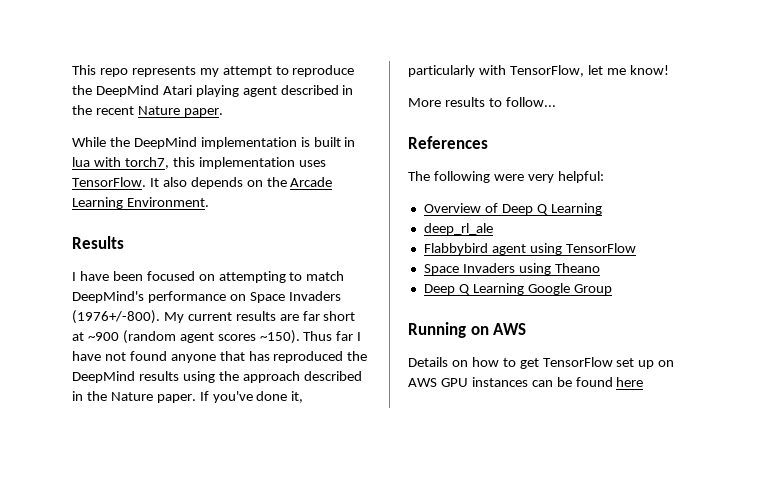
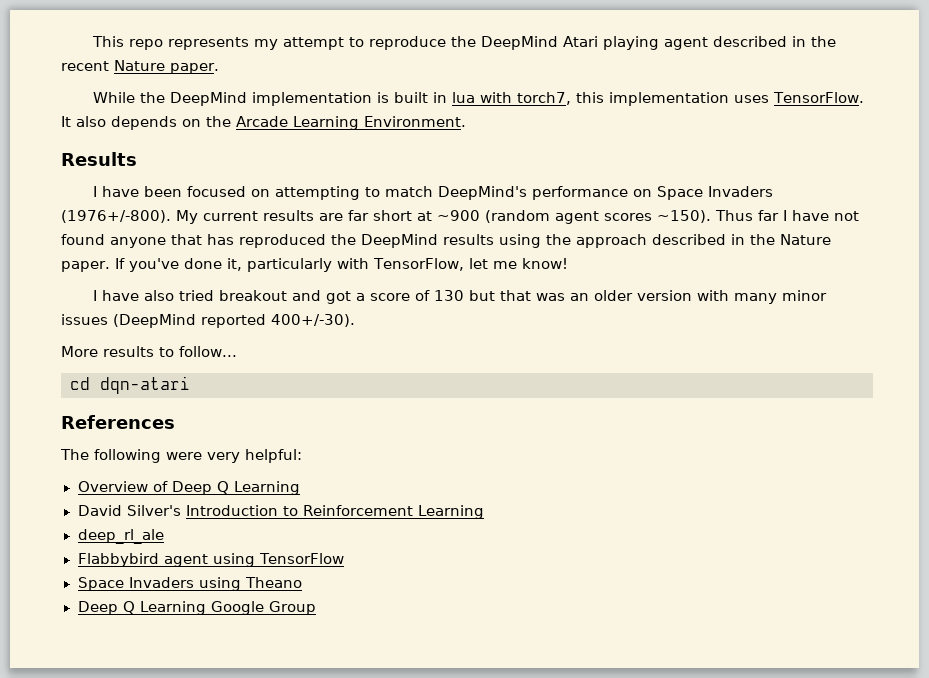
(669, 70) none -> [93,290,828,304] [61,314,355,328] // I have also tried breakout and got a score of 130 but that was an older version with many minor issues (DeepMind reported 400+/-30).
(556, 102) none -> [70,376,190,394] // cd dqn-atari
(602, 209) none -> [77,505,484,519] // David Silver's Introduction to Reinforcement Learning
[408,322,527,338] [408,357,675,369] [408,377,644,387] // Running on AWS // Details on how to get TensorFlow set up on AWS GPU instances can be found here -> (316, 608) none

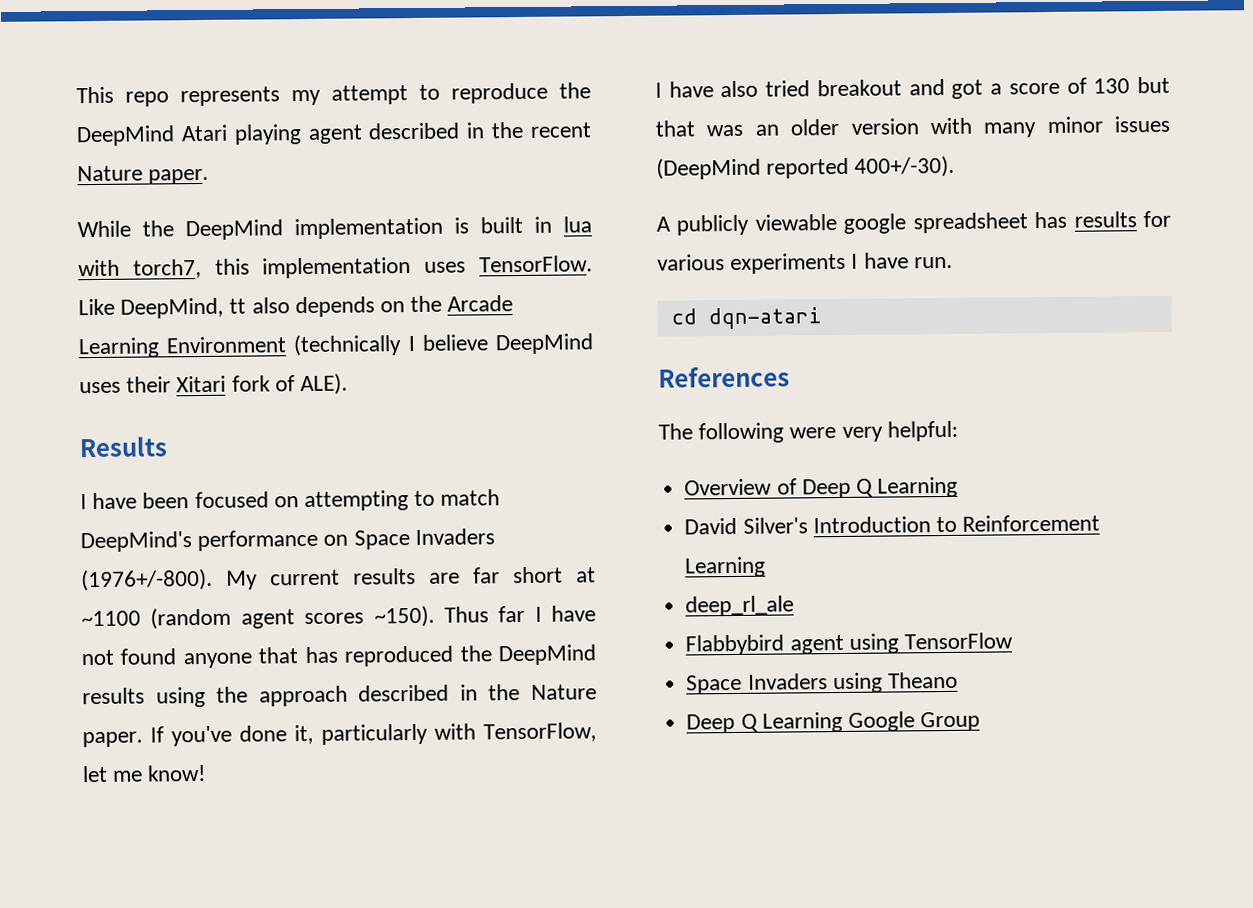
[61,116,71,127] It -> [78,297,247,319] Like DeepMind, tt
[364,116,466,127] Environment. -> [166,333,594,357] [79,373,349,396] Environment (technically I believe DeepMind uses their Xitari fork of ALE).
[437,210,480,221] ~900 -> [81,610,141,627] ~1100
[61,346,237,357] More results to follow... -> [656,210,1171,236] [657,252,953,275] A publicly viewable google spreadsheet has results for various experiments I have run.

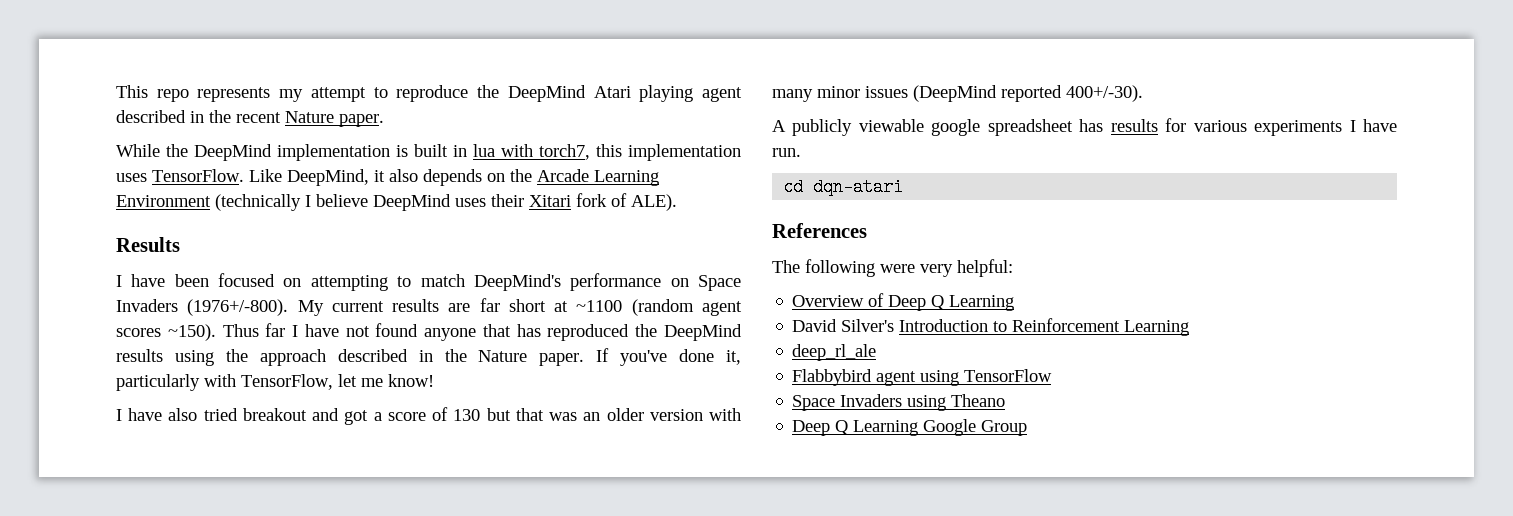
[229,298,247,314] tt -> [374,170,385,182] it

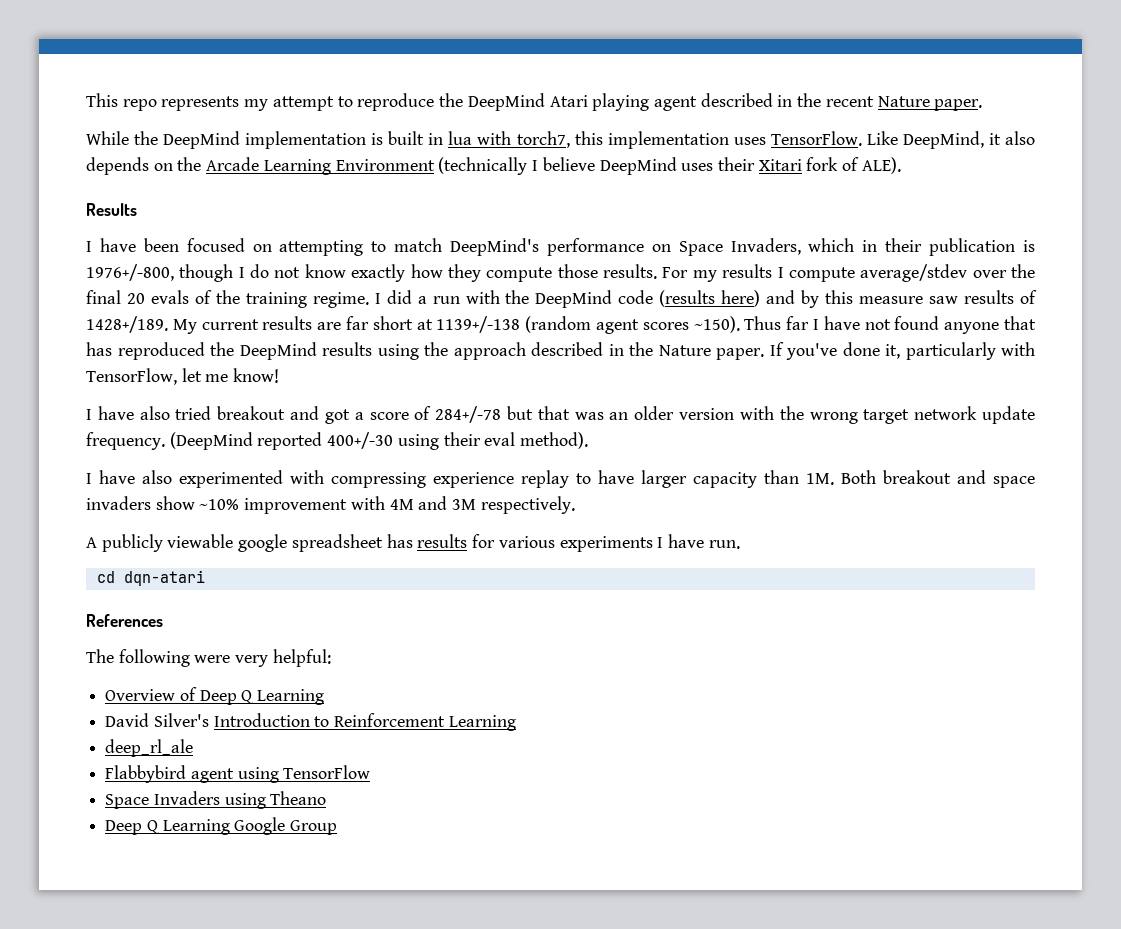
[116,299,289,316] Invaders (1976+/-800). -> [730,238,1035,256] [86,264,1035,282] [86,290,1038,308] [86,316,168,333] Invaders, which in their publication is 1976+/-800, though I do not know exactly how they compute those results. For my results I compute average/stdev over the final 20 evals of the training regime. I did a run with the DeepMind code (results here) and by this measure saw results of 1428+/189.
[576,300,623,312] ~1100 -> [436,316,521,333] 1139+/-138
[453,409,481,421] 130 -> [435,406,502,423] 284+/-78
[772,85,1143,102] many minor issues (DeepMind reported 400+/-30). -> [779,406,1036,424] [86,432,589,450] [86,470,1035,488] [86,496,575,514] the wrong target network update frequency. (DeepMind reported 400+/-30 using their eval method). // I have also experimented with compressing experience replay to have larger capacity than 1M. Both breakout and space invaders show ~10% improvement with 4M and 3M respectively.

